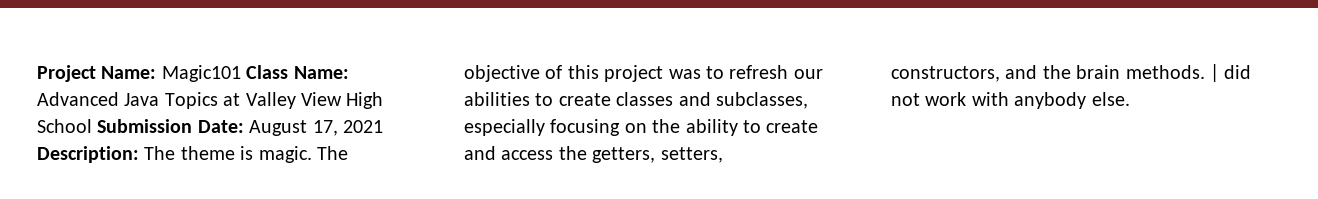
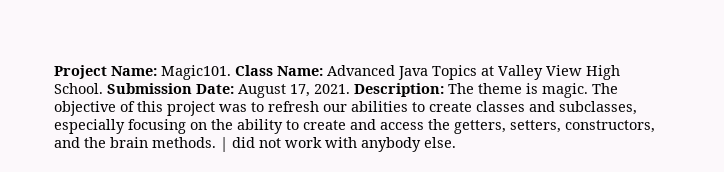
[161,65,241,82] Magic101 -> [161,65,231,80] Magic101.
[37,119,92,133] School -> [54,83,103,94] School.
[343,120,383,133] 2021 -> [314,84,350,94] 2021.

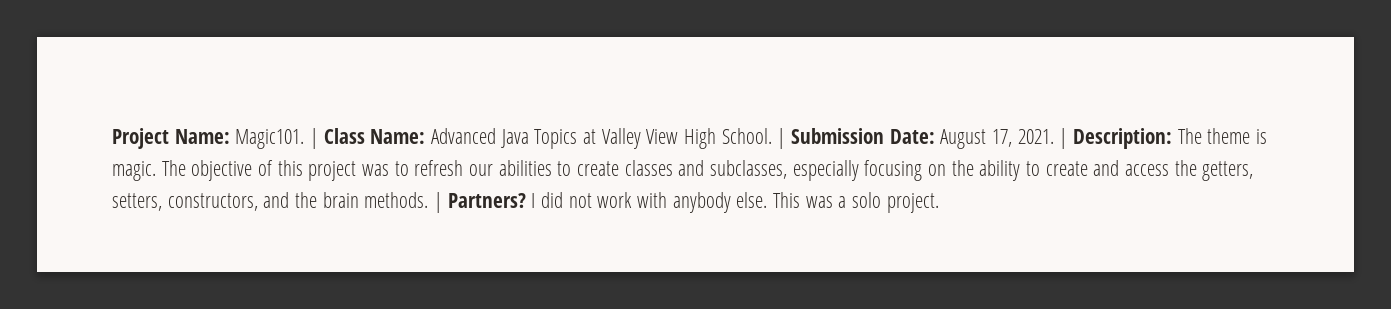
(231, 72) none -> [310,128,319,149] |
(103, 88) none -> [777,128,786,149] |
(350, 89) none -> [1059,128,1068,149] |
(228, 144) none -> [447,193,536,208] Partners? I
(456, 142) none -> [773,192,939,213] This was a solo project.

